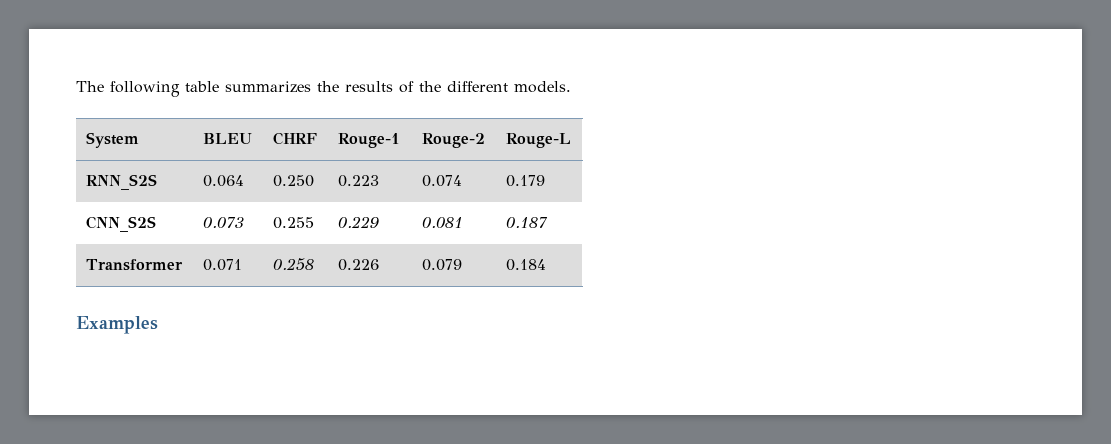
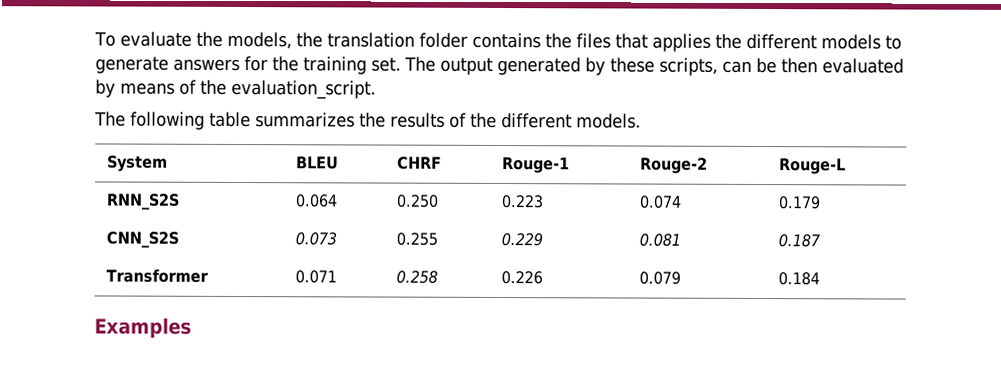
(76, 86) none -> [94,31,902,52] [95,56,904,76] [95,79,376,100] To evaluate the models, the translation folder contains the files that applies the different models to generate answers for the training set. The output generated by these scripts, can be then evaluated by means of the evaluation_script. //

